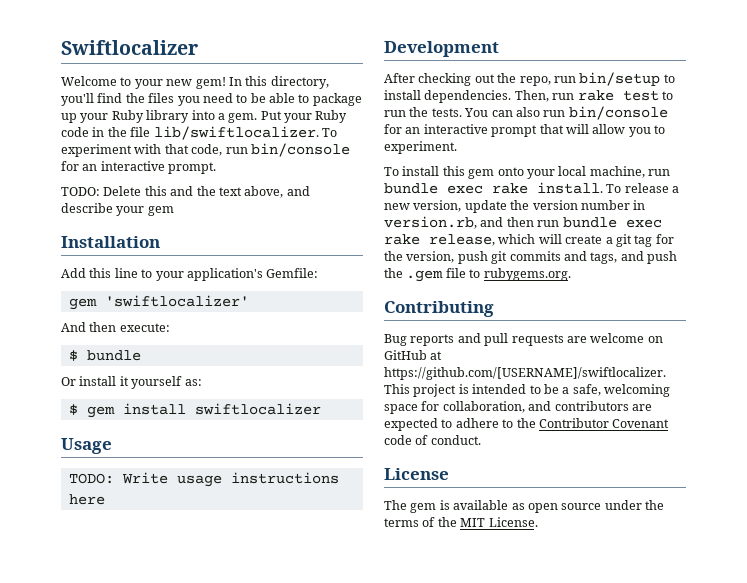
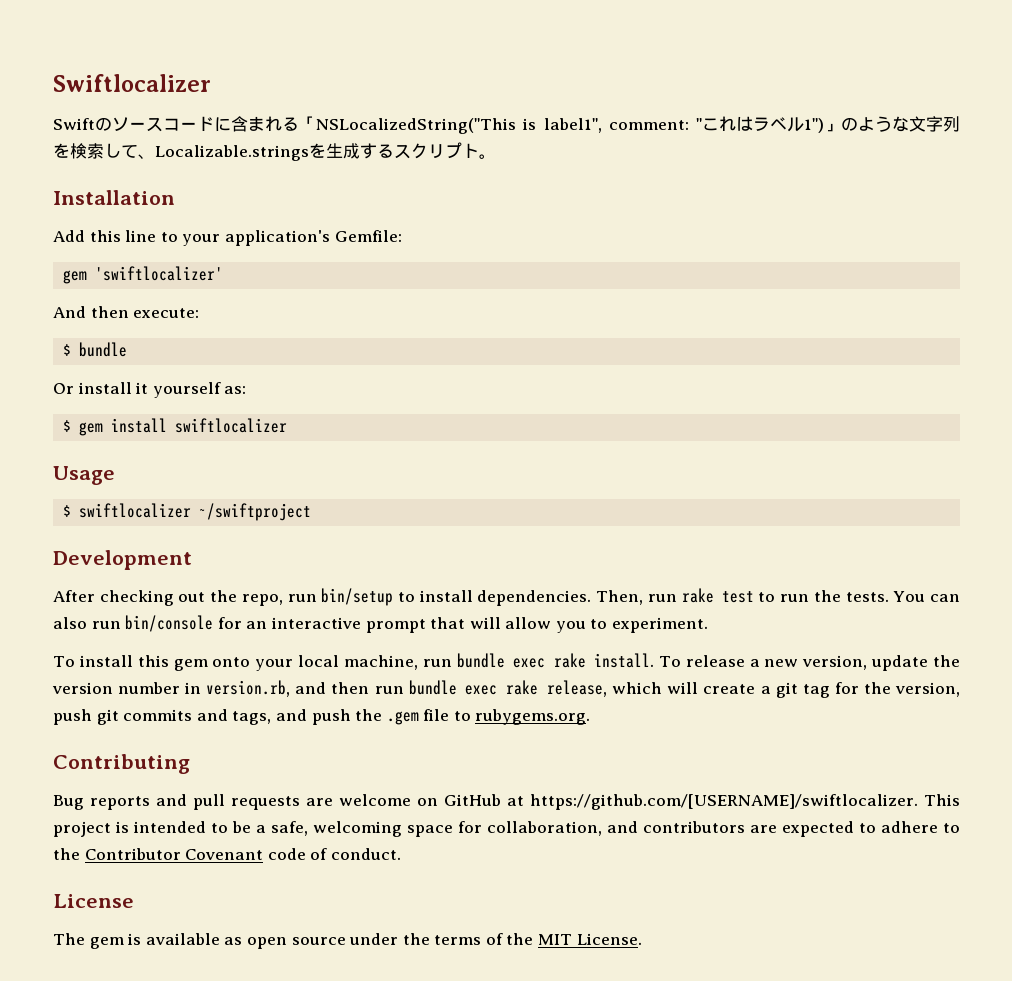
[61,76,329,89] [61,93,362,106] [61,110,348,123] [61,126,337,140] [61,143,350,157] [61,161,217,174] [61,186,310,198] [61,203,174,216] Welcome to your new gem! In this directory, you'll find the files you need to be able to package up your Ruby library into a gem. Put your Ruby code in the file lib/swiftlocalizer. To experiment with that code, run bin/console for an interactive prompt. // TODO: Delete this and the text above, and describe your gem -> [53,116,960,134] [53,142,496,161] Swiftのソースコードに含まれる「NSLocalizedString("This is label1", comment: "これはラベル1")」のような文字列を検索して、Localizable.stringsを生成するスクリプト。
[68,472,339,487] [68,494,105,505] TODO: Write usage instructions here -> [63,503,312,521] $ swiftlocalizer ~/swiftproject

